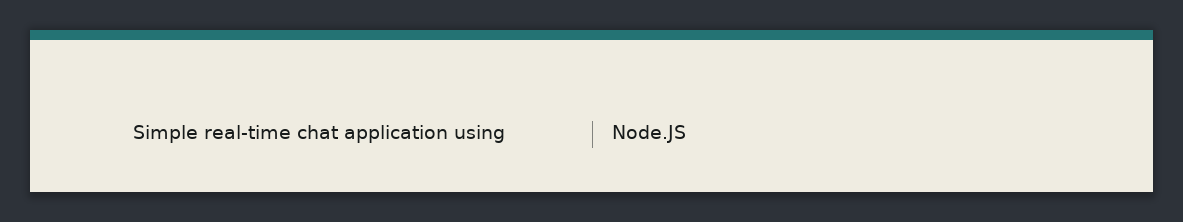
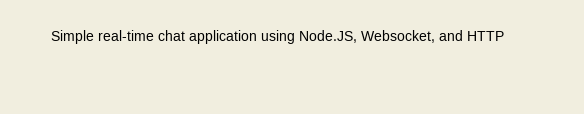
[612,125,686,143] Node.JS -> [299,30,504,43] Node.JS, Websocket, and HTTP

